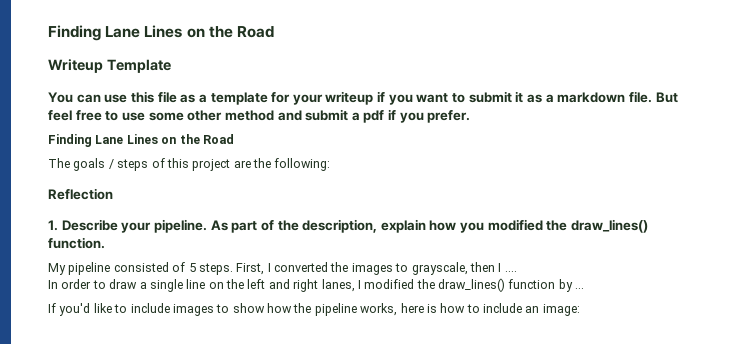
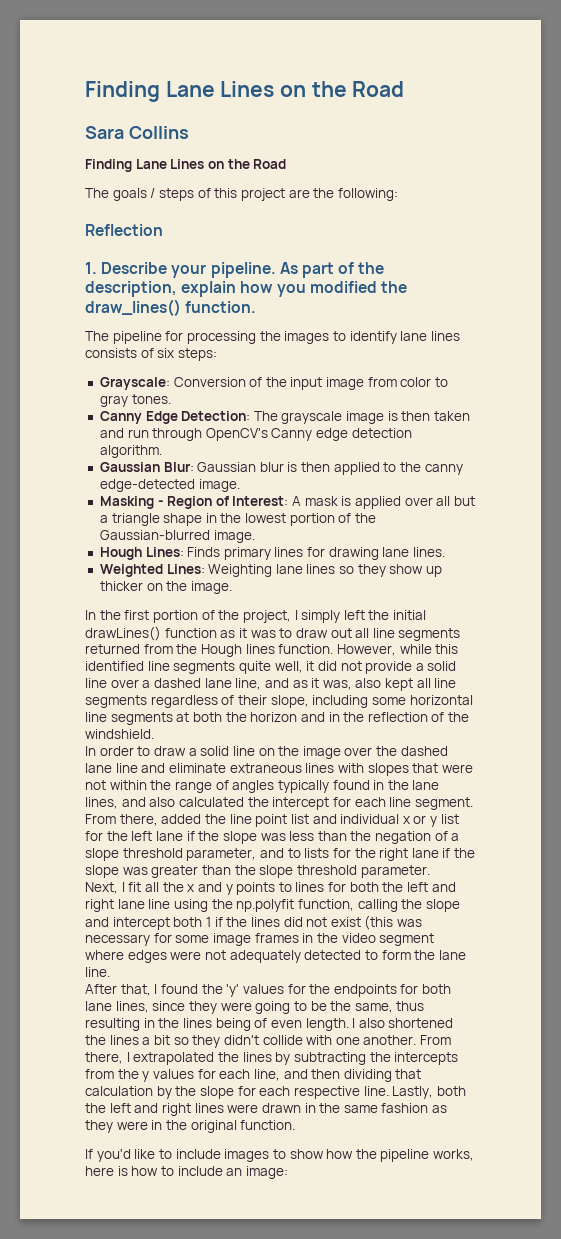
[48,25,274,41] [48,59,171,73] [48,91,678,105] [48,109,471,123] Finding Lane Lines on the Road // Writeup Template // You can use this file as a template for your writeup if you want to submit it as a markdown file. But feel free to use some other method and submit a pdf if you prefer. -> [85,81,405,102] [85,126,189,139] Finding Lane Lines on the Road // Sara Collins
[48,262,517,275] My pipeline consisted of 5 steps. First, I converted the images to grayscale, then I .... -> [85,331,460,344] [85,348,217,361] [99,377,449,390] [99,394,171,407] [99,411,471,424] [99,428,412,441] [99,445,162,458] [99,462,463,475] [99,479,240,492] [99,496,475,509] [99,513,377,526] [99,530,255,543] [99,547,446,560] [99,564,443,577] [99,581,232,594] [85,610,427,623] [85,626,461,641] [85,644,459,657] [85,661,457,674] [85,678,457,691] [85,695,473,708] [85,712,470,725] [85,729,154,739] The pipeline for processing the images to identify lane lines consists of six steps: // Grayscale: Conversion of the input image from color to gray tones. // Canny Edge Detection: The grayscale image is then taken and run through OpenCV's Canny edge detection algorithm. // Gaussian Blur: Gaussian blur is then applied to the canny edge-detected image. // Masking - Region of Interest: A mask is applied over all but a triangle shape in the lowest portion of the Gaussian-blurred image. // Hough Lines: Finds primary lines for drawing lane lines. // Weighted Lines: Weighting lane lines so they show up thicker on the image. // In the first portion of the project, I simply left the initial drawLines() function as it was to draw out all line segments returned from the Hough lines function. However, while this identified line segments quite well, it did not provide a solid line over a dashed lane line, and as it was, also kept all line segments regardless of their slope, including some horizontal line segments at both the horizon and in the reflection of the windshield.
[149,279,183,292] single -> [200,746,230,756] solid
[247,278,585,292] left and right lanes, I modified the draw_lines() function by ... -> [302,746,448,759] [85,763,473,776] [85,780,440,793] [85,797,473,810] [85,814,459,827] [85,831,460,844] [85,848,476,861] [85,865,430,878] [85,882,456,895] [85,899,460,912] [85,915,423,930] [85,933,435,946] [85,950,466,963] [85,967,110,977] [85,984,452,997] [85,1001,425,1014] [85,1018,454,1031] [85,1035,452,1048] [85,1052,459,1065] [85,1069,422,1082] [85,1086,466,1099] [85,1103,448,1116] [85,1120,296,1133] image over the dashed lane line and eliminate extraneous lines with slopes that were not within the range of angles typically found in the lane lines, and also calculated the intercept for each line segment. From there, added the line point list and individual x or y list for the left lane if the slope was less than the negation of a slope threshold parameter, and to lists for the right lane if the slope was greater than the slope threshold parameter. // Next, I fit all the x and y points to lines for both the left and right lane line using the np.polyfit function, calling the slope and intercept both 1 if the lines did not exist (this was necessary for some image frames in the video segment where edges were not adequately detected to form the lane line. // After that, I found the 'y' values for the endpoints for both lane lines, since they were going to be the same, thus resulting in the lines being of even length. I also shortened the lines a bit so they didn't collide with one another. From there, I extrapolated the lines by subtracting the intercepts from the y values for each line, and then dividing that calculation by the slope for each respective line. Lastly, both the left and right lines were drawn in the same fashion as they were in the original function.

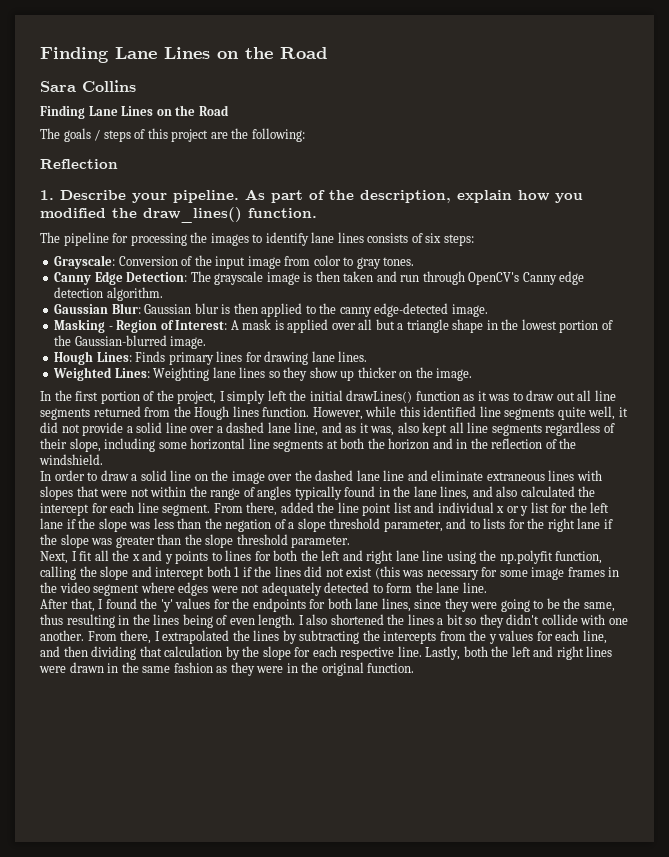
[85,1149,475,1162] [85,1166,288,1179] // If you'd like to include images to show how the pipeline works, here is how to include an image: -> (415, 668) none

